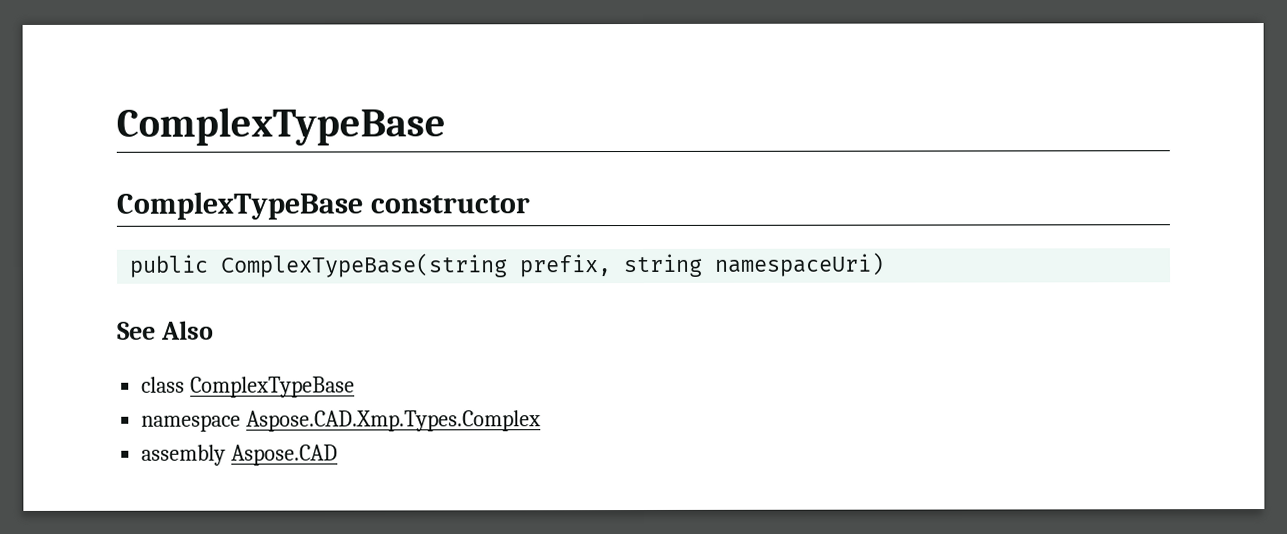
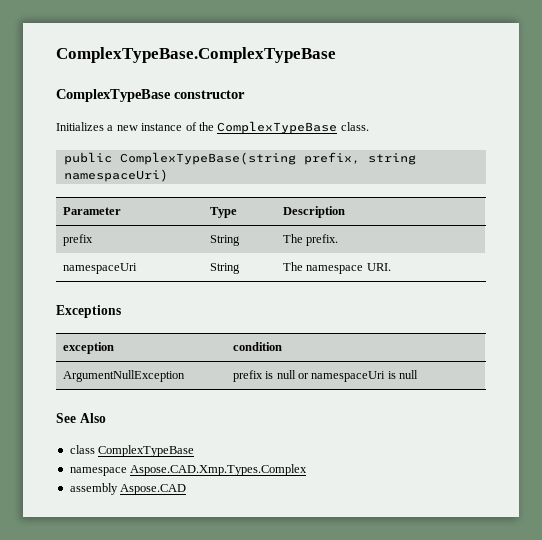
[116,107,446,146] ComplexTypeBase -> [56,47,336,63] ComplexTypeBase.ComplexTypeBase
(530, 204) none -> [56,121,369,134] // Initializes a new instance of the ComplexTypeBase class.
(886, 264) none -> [62,207,121,215] [209,207,237,218] [282,206,345,218] [62,234,93,246] [209,235,240,246] [282,234,339,246] [62,263,137,274] [209,263,240,274] [282,262,391,274] [56,305,121,318] [62,342,114,354] [232,342,282,351] [62,370,185,382] [232,370,419,382] // Parameter | Type | Description // prefix | String | The prefix. // namespaceUri | String | The namespace URI. // Exceptions // exception | condition // ArgumentNullException | prefix is null or namespaceUri is null

